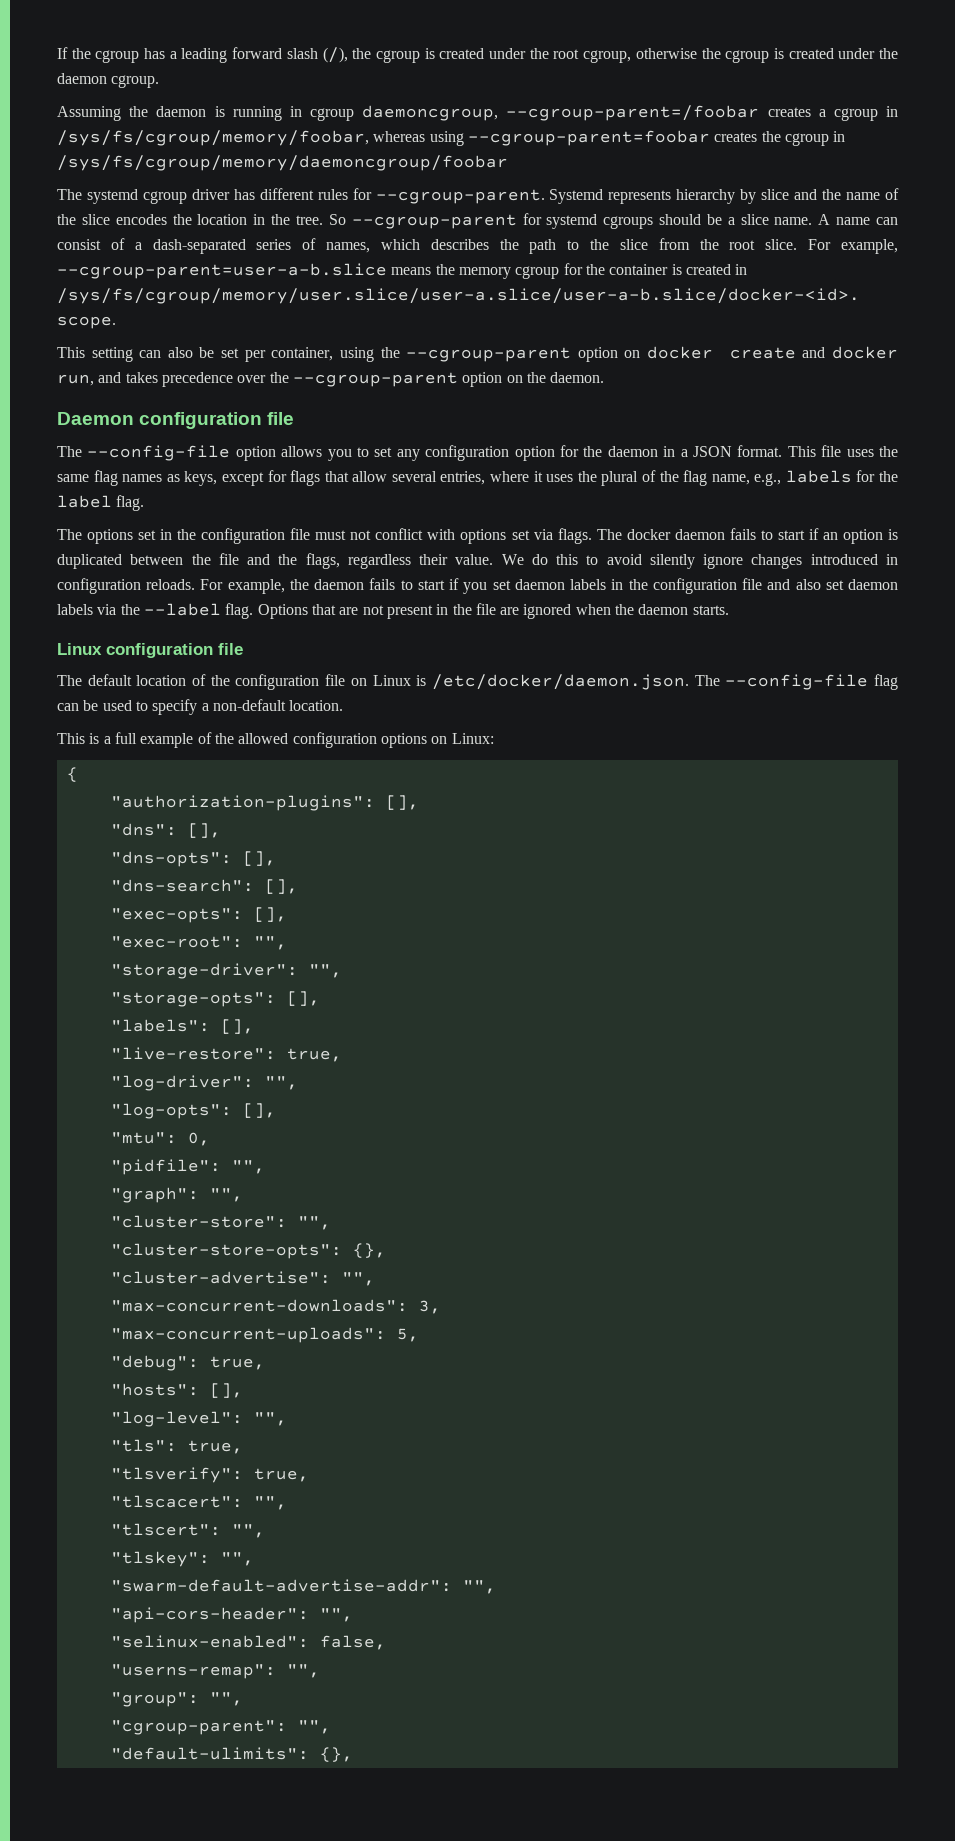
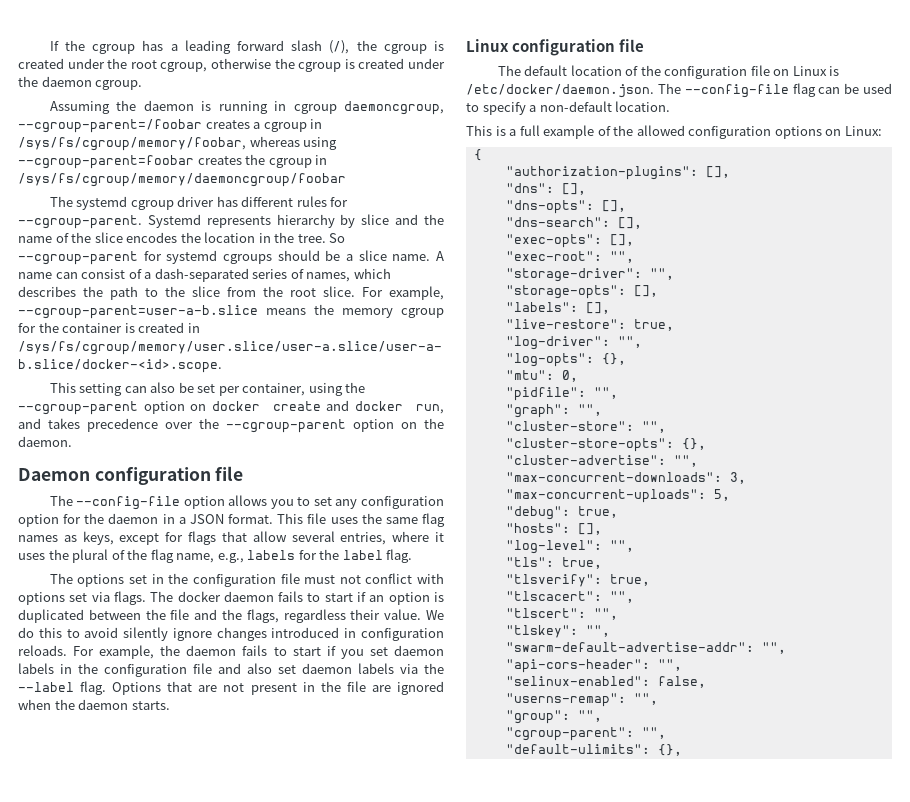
[242,1103,276,1118] [], -> [601,353,626,365] {},

